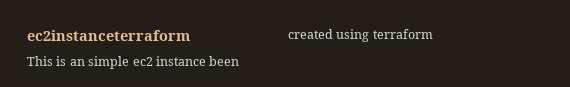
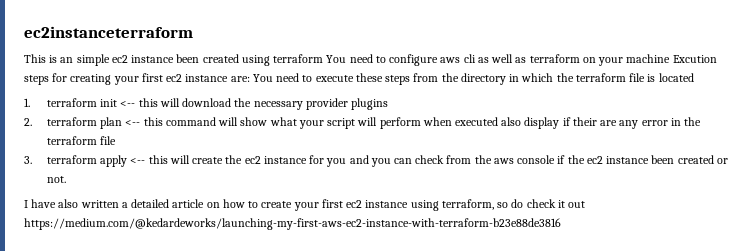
(433, 34) none -> [326,54,717,66] [24,73,694,85] [24,98,389,110] [24,117,702,129] [46,136,117,145] [24,155,728,167] [46,176,66,183] [24,199,586,211] [24,218,561,230] You need to configure aws cli as well as terraform on your machine Excution steps for creating your first ec2 instance are: You need to execute these steps from the directory in which the terraform file is located // 1. terraform init <-- this will download the necessary provider plugins // 2. terraform plan <-- this command will show what your script will perform when executed also display if their are any error in the terraform file // 3. terraform apply <-- this will create the ec2 instance for you and you can check from the aws console if the ec2 instance been created or not. // I have also written a detailed article on how to create your first ec2 instance using terraform, so do check it out https://medium.com/@kedardeworks/launching-my-first-aws-ec2-instance-with-terraform-b23e88de3816

